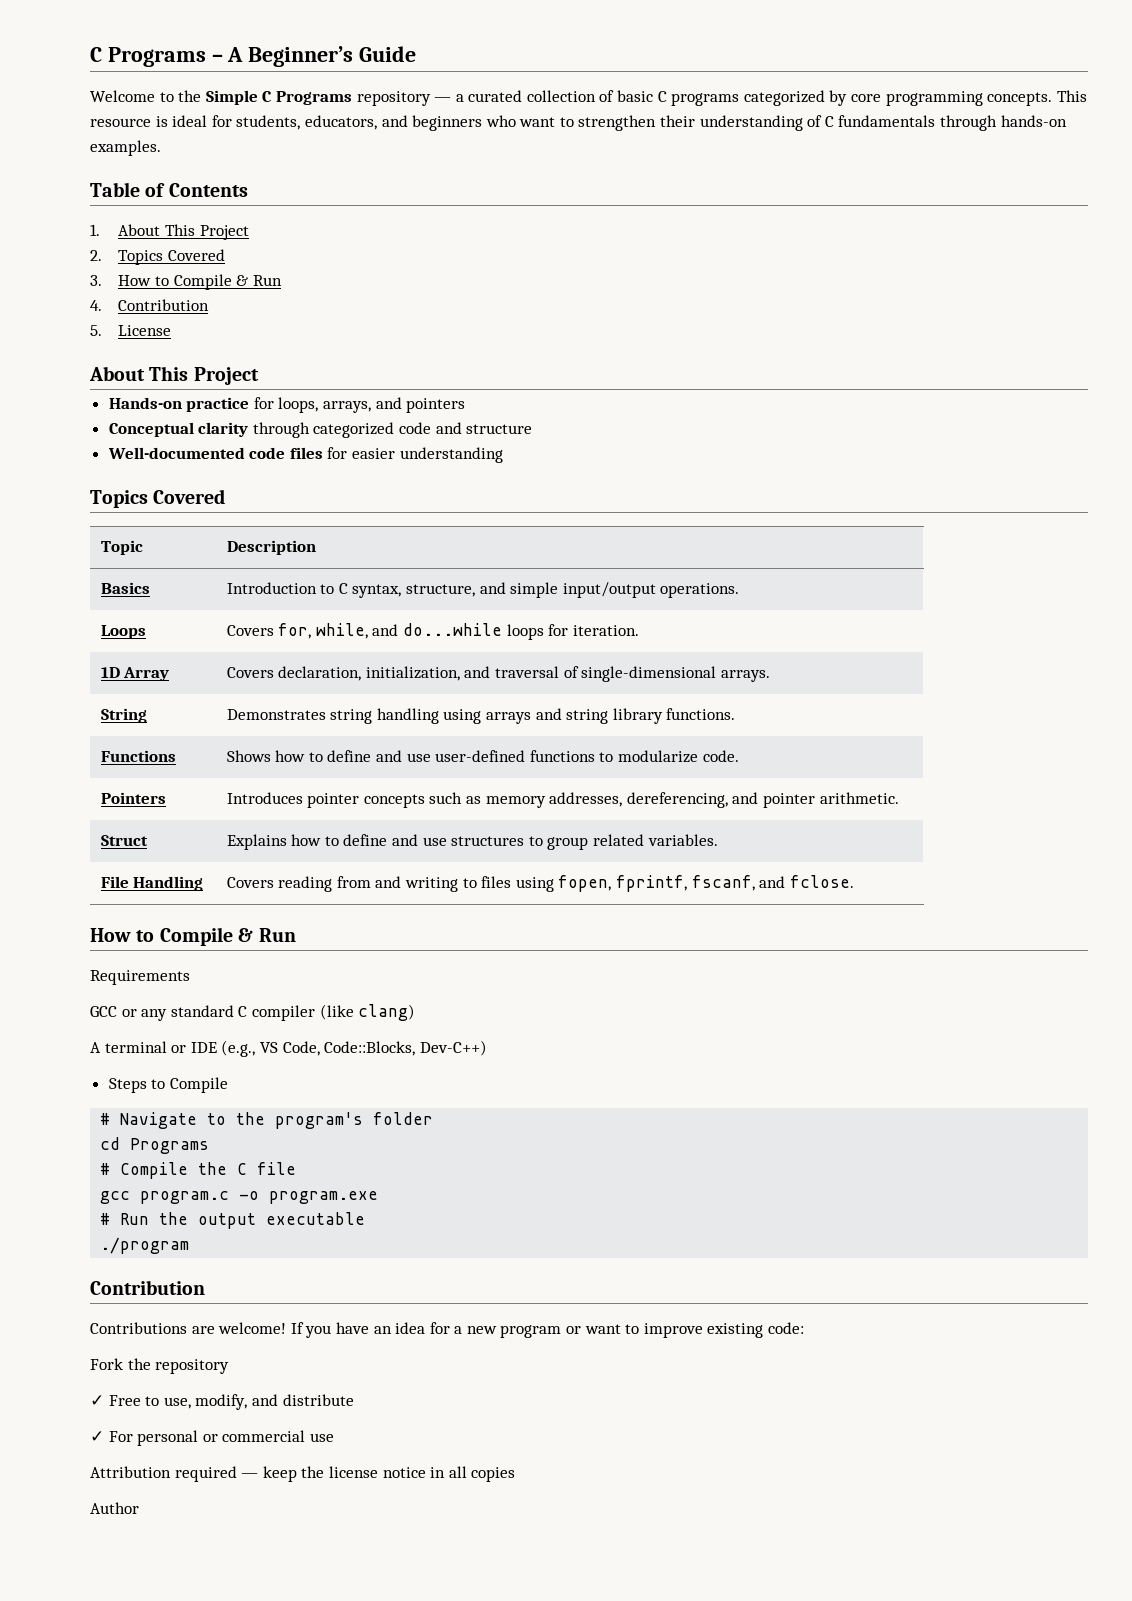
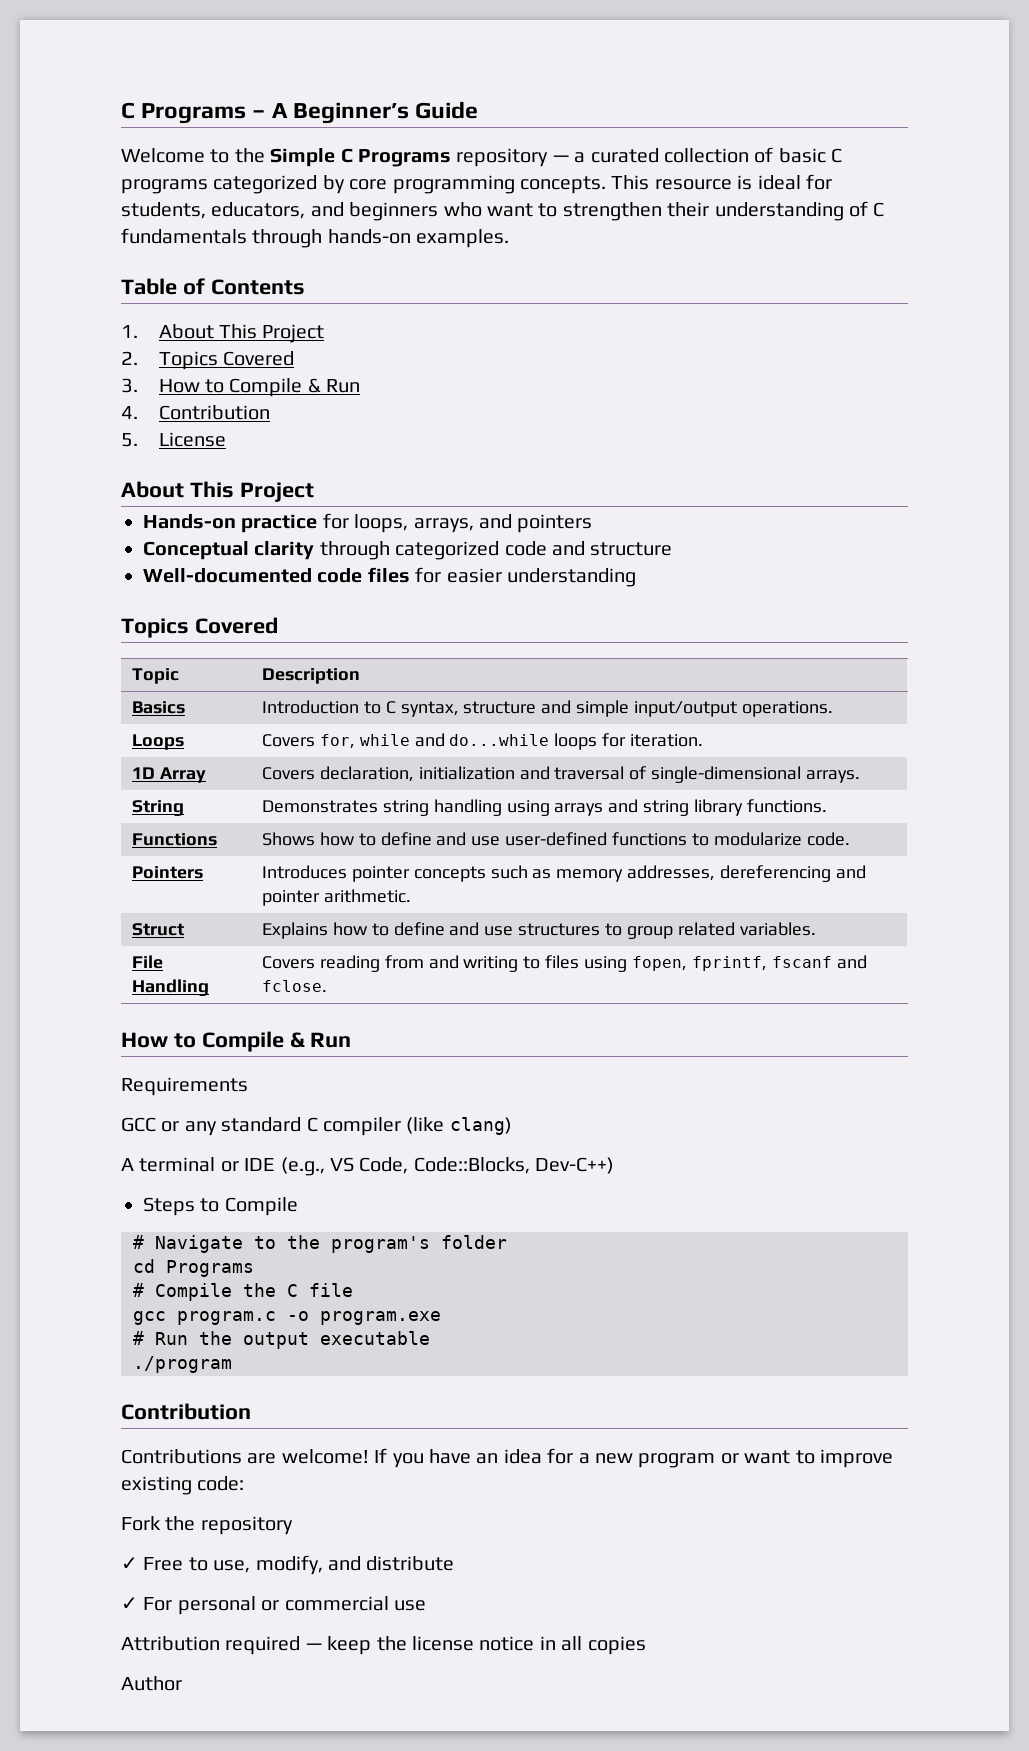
[405,584,475,597] structure, -> [463,701,537,714] structure
[315,623,368,639] while, -> [359,734,410,746] while
[365,666,460,681] initialization, -> [418,766,515,780] initialization
[626,792,728,808] dereferencing, -> [720,865,832,882] dereferencing
[691,875,755,891] fscanf, -> [771,956,832,968] fscanf

